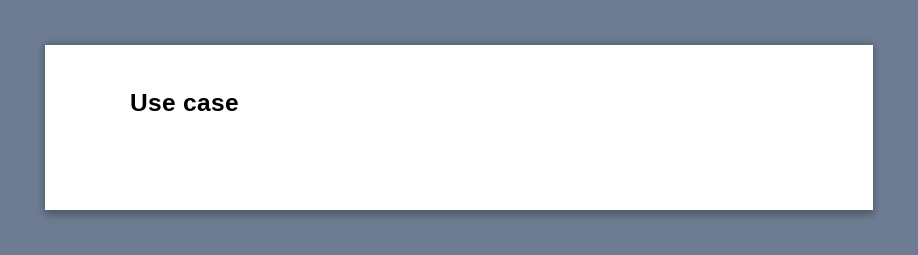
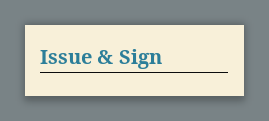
[130,94,239,111] Use case -> [40,49,162,69] Issue & Sign

